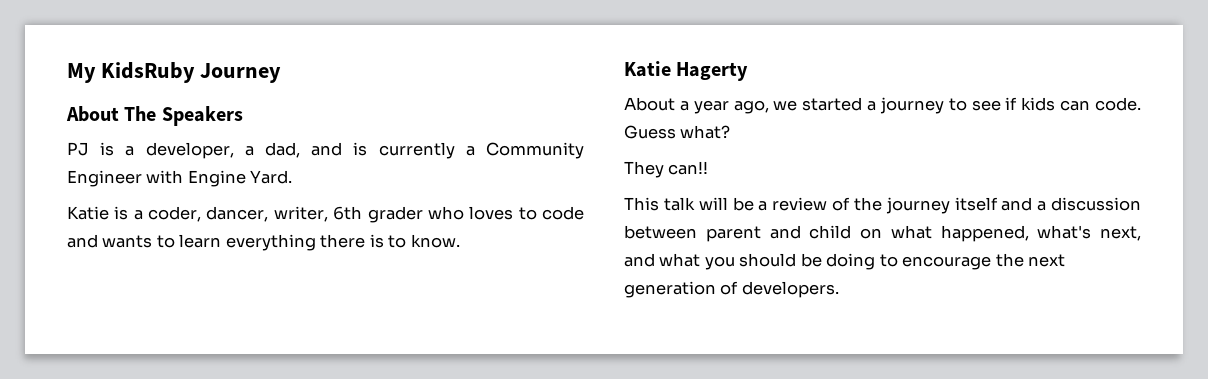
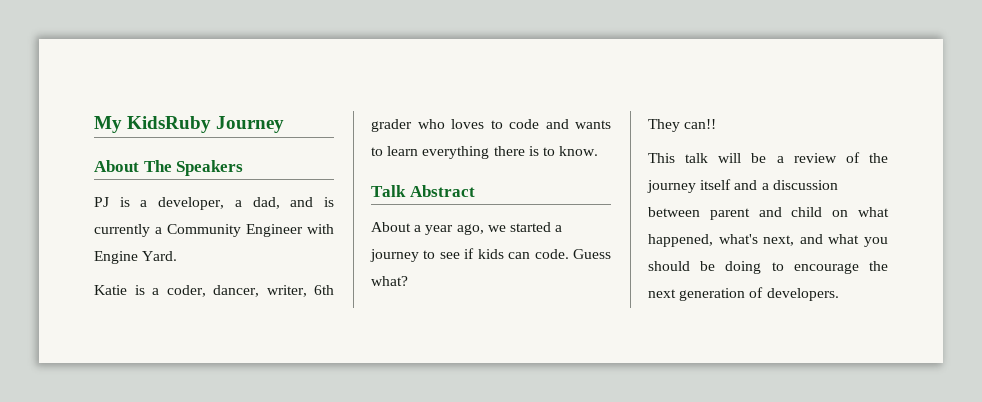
[624,61,749,81] Katie Hagerty -> [371,185,475,197] Talk Abstract

